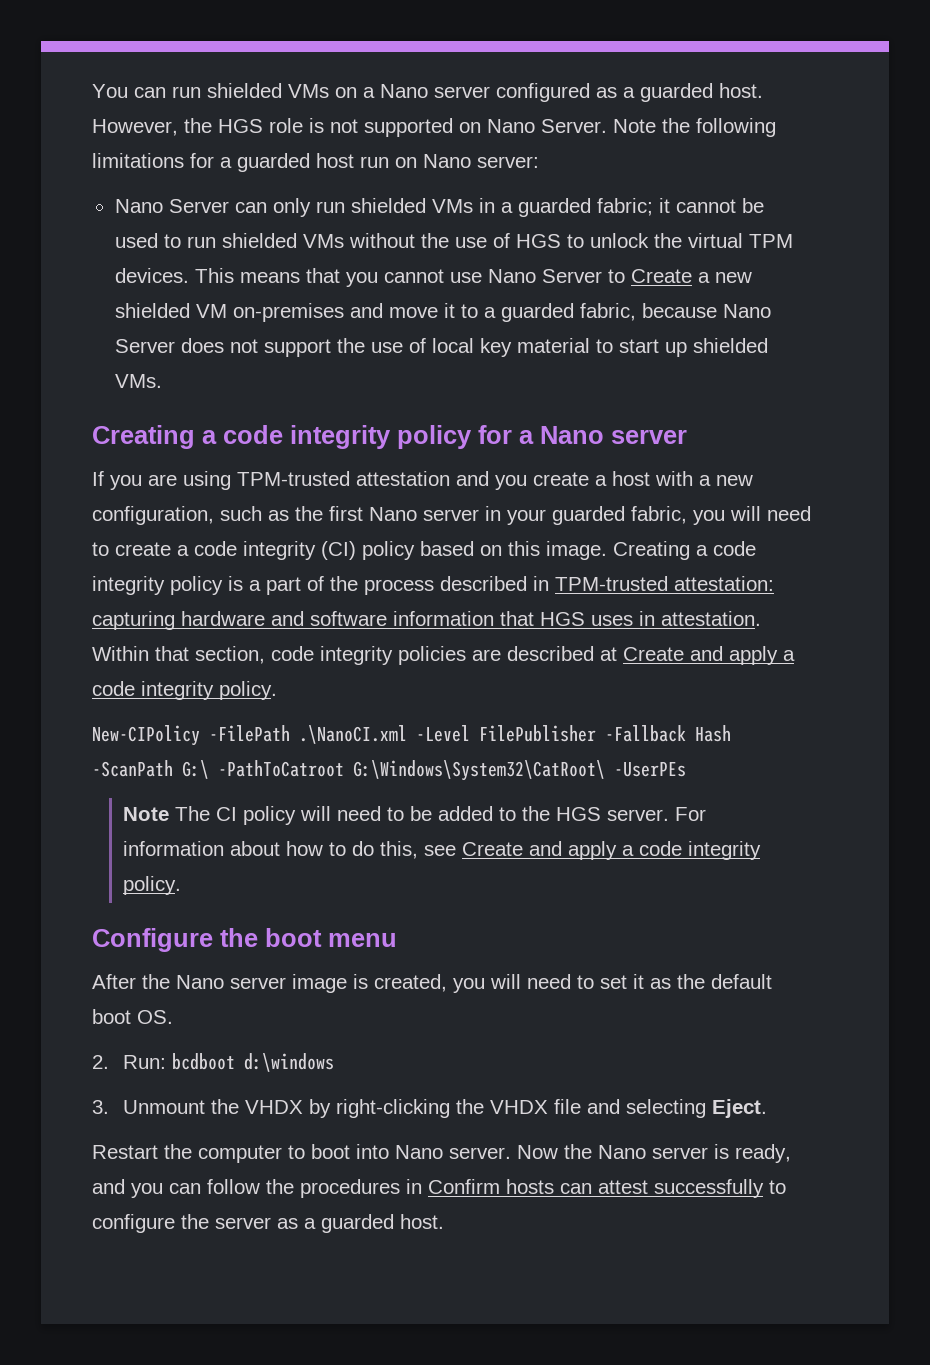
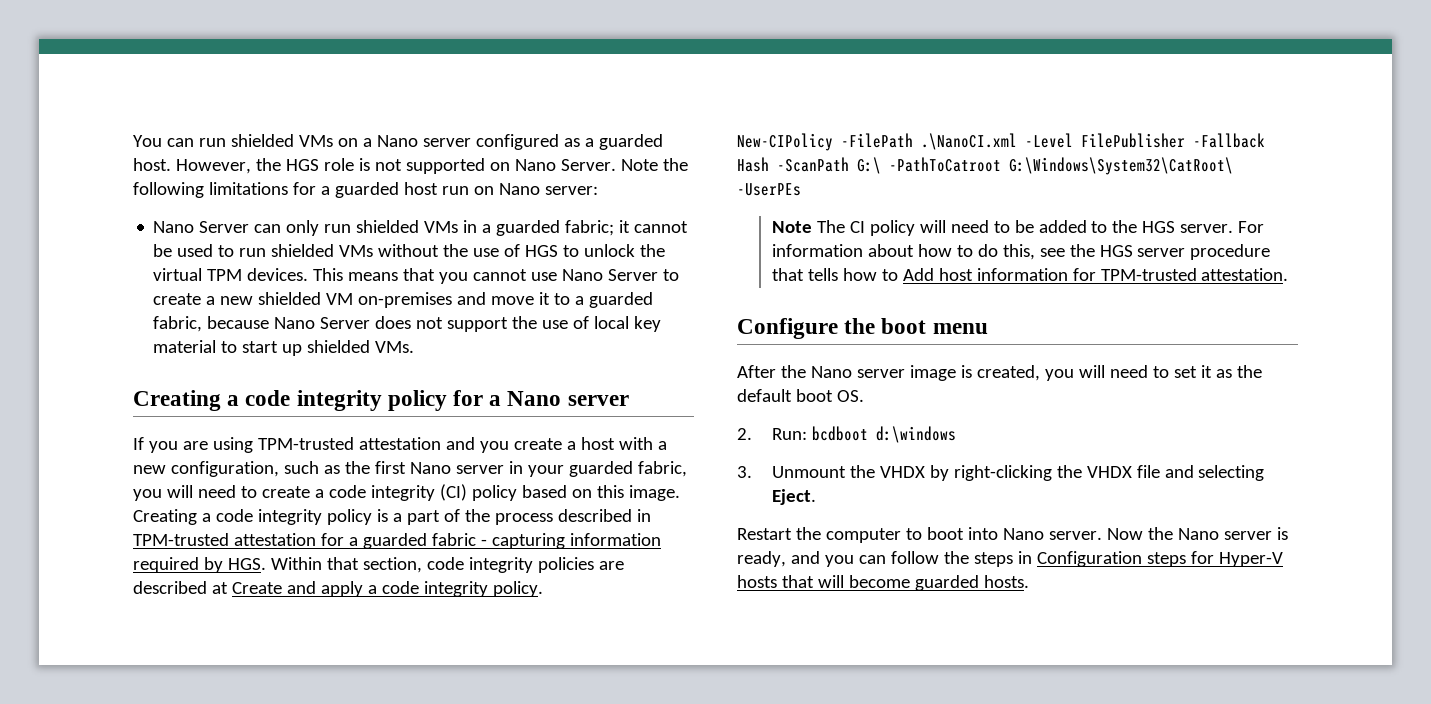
[630,269,692,283] Create -> [153,293,202,305] create
[674,576,774,591] [92,611,761,630] attestation: capturing hardware and software information that HGS uses in attestation. -> [233,533,661,549] [133,557,266,573] attestation for a guarded fabric - capturing information required by HGS.
[462,841,762,860] [123,876,182,895] Create and apply a code integrity policy. -> [1069,244,1271,260] [771,268,1289,281] the HGS server procedure that tells how to Add host information for TPM-trusted attestation.
[300,1179,786,1198] [92,1214,444,1233] procedures in Confirm hosts can attest successfully to configure the server as a guarded host. -> [973,551,1283,567] [737,575,1029,591] steps in Configuration steps for Hyper-V hosts that will become guarded hosts.

